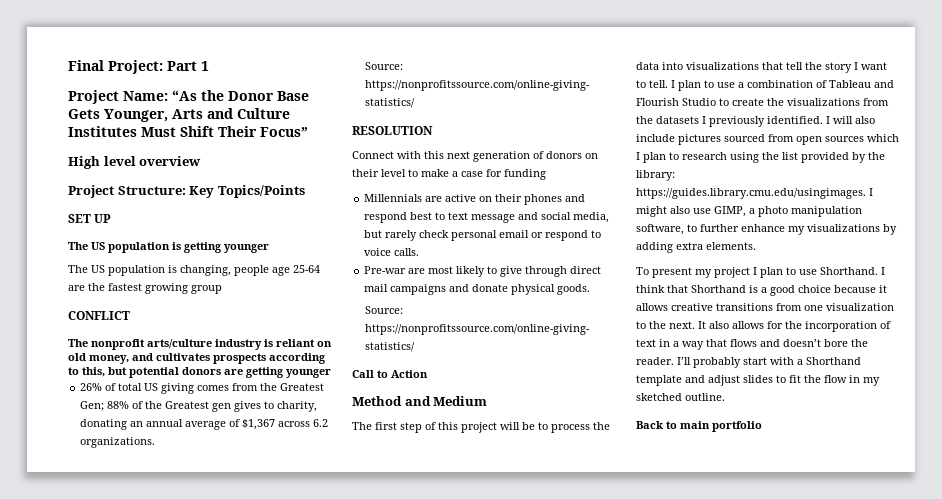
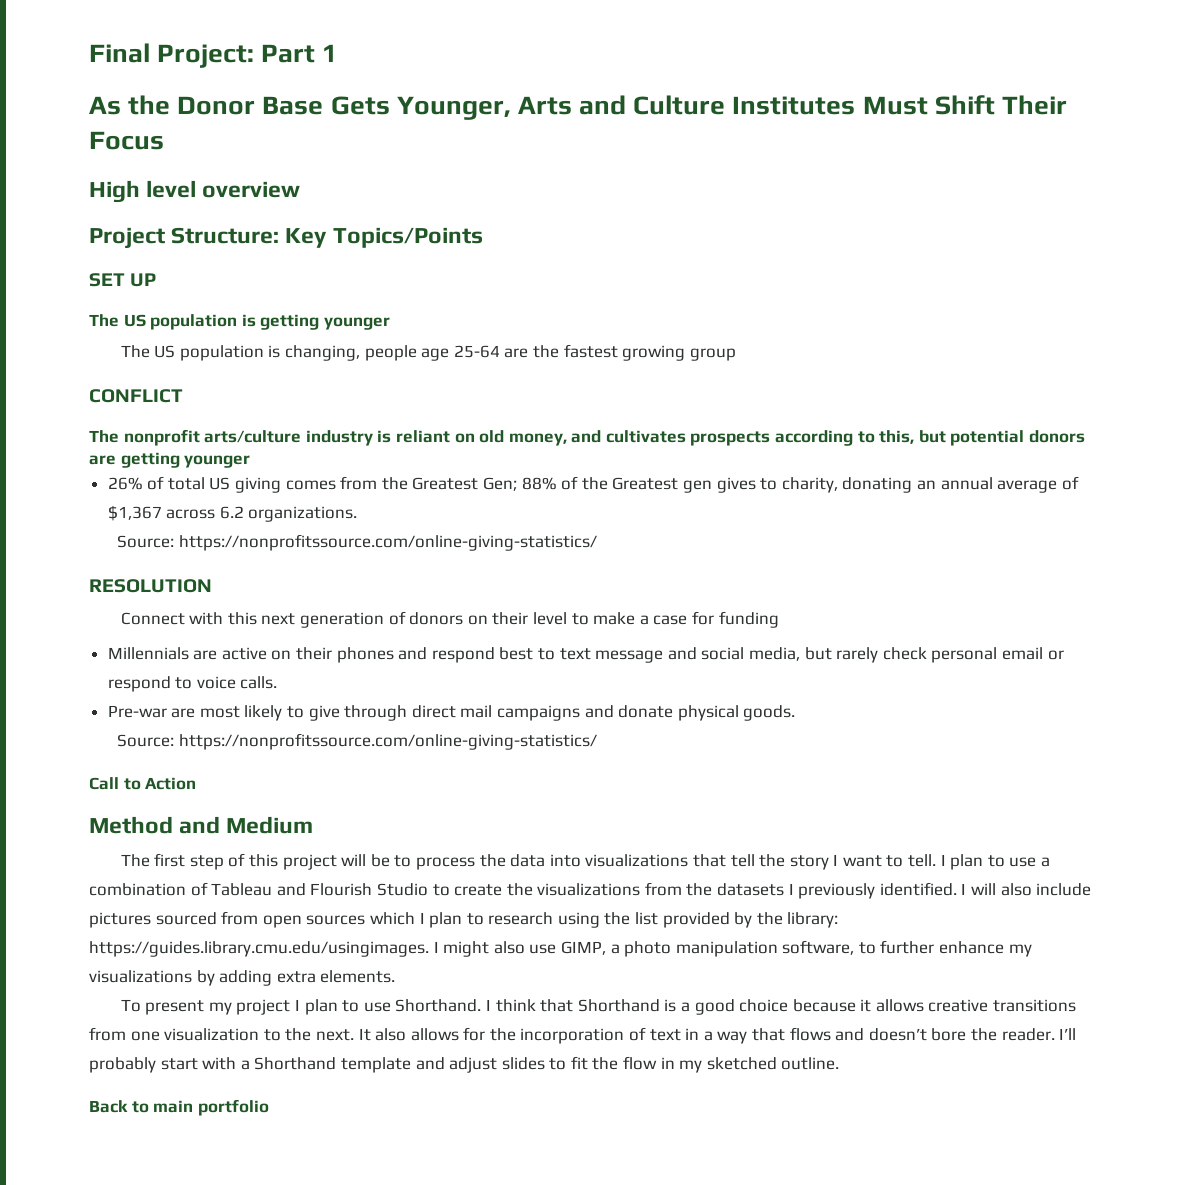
[68,90,197,104] Project Name: “As -> [89,96,121,115] As
[260,127,308,137] Focus” -> [89,131,164,150] Focus

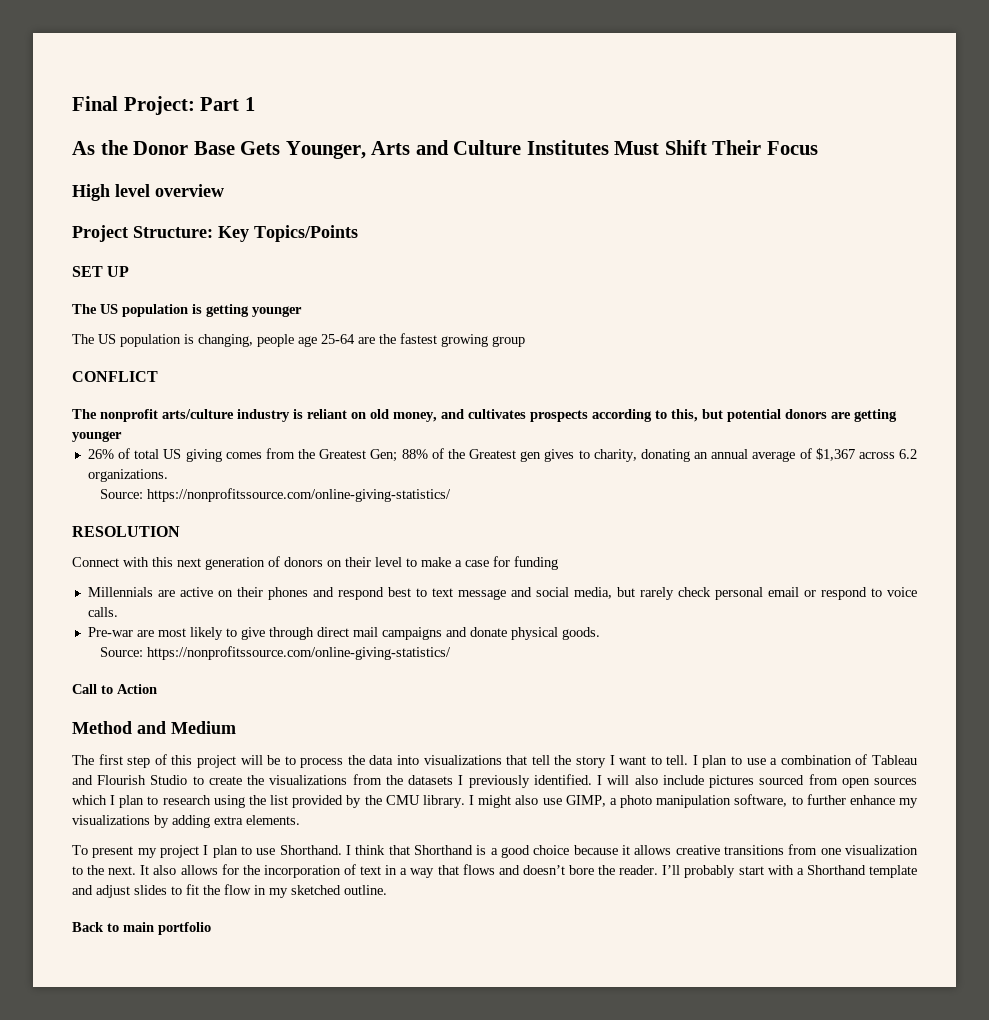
[787,912,839,928] [89,941,429,957] library: https://guides.library.cmu.edu/usingimages. -> [385,795,465,808] CMU library.

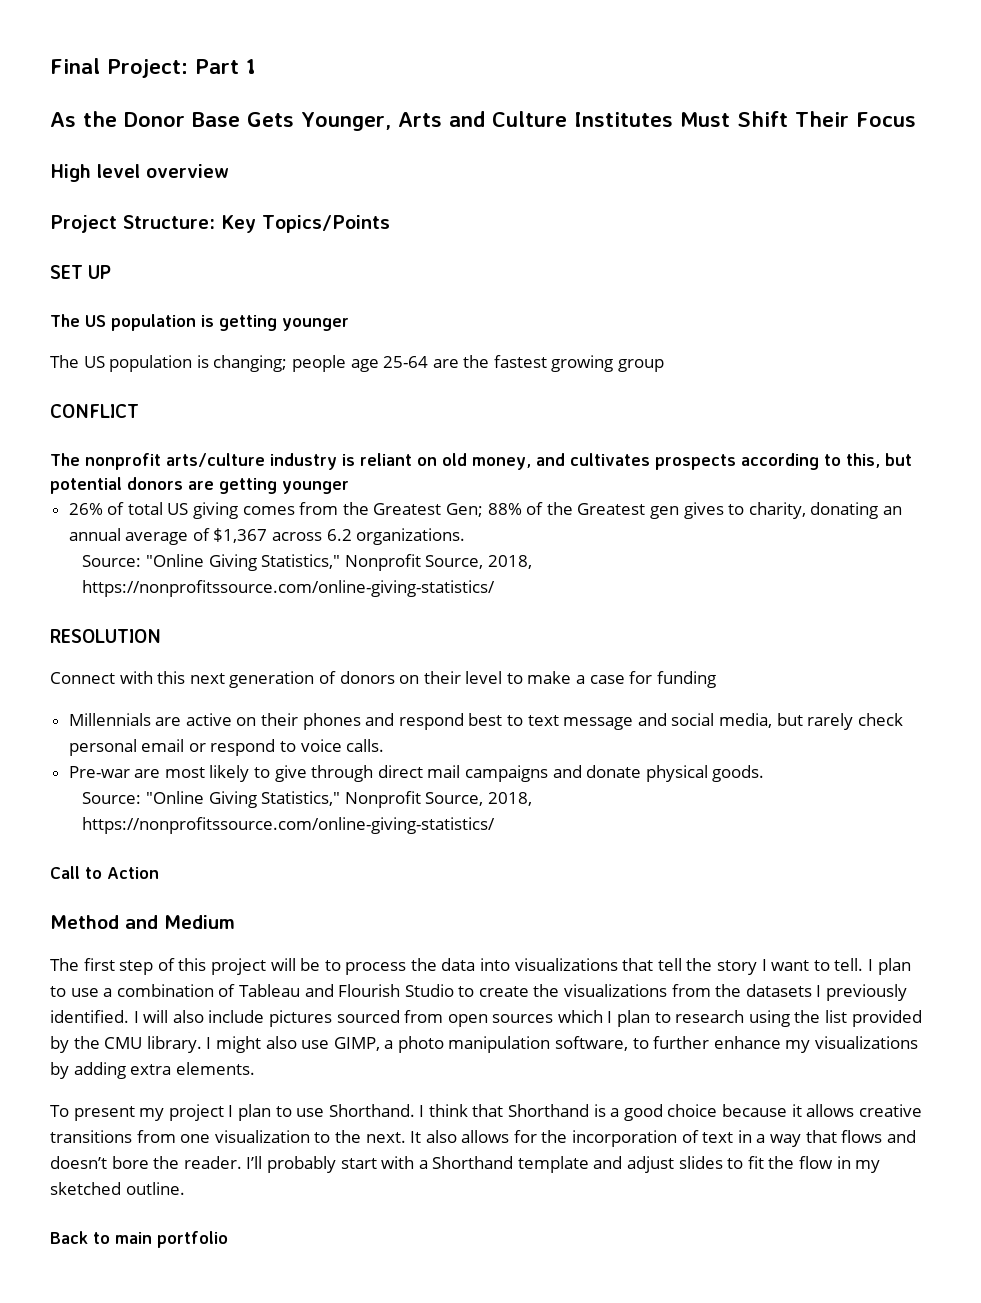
[198,334,253,347] changing, -> [213,355,288,372] changing;
(143, 494) none -> [146,554,532,571] "Online Giving Statistics," Nonprofit Source, 2018,
(143, 652) none -> [146,791,532,808] "Online Giving Statistics," Nonprofit Source, 2018,

